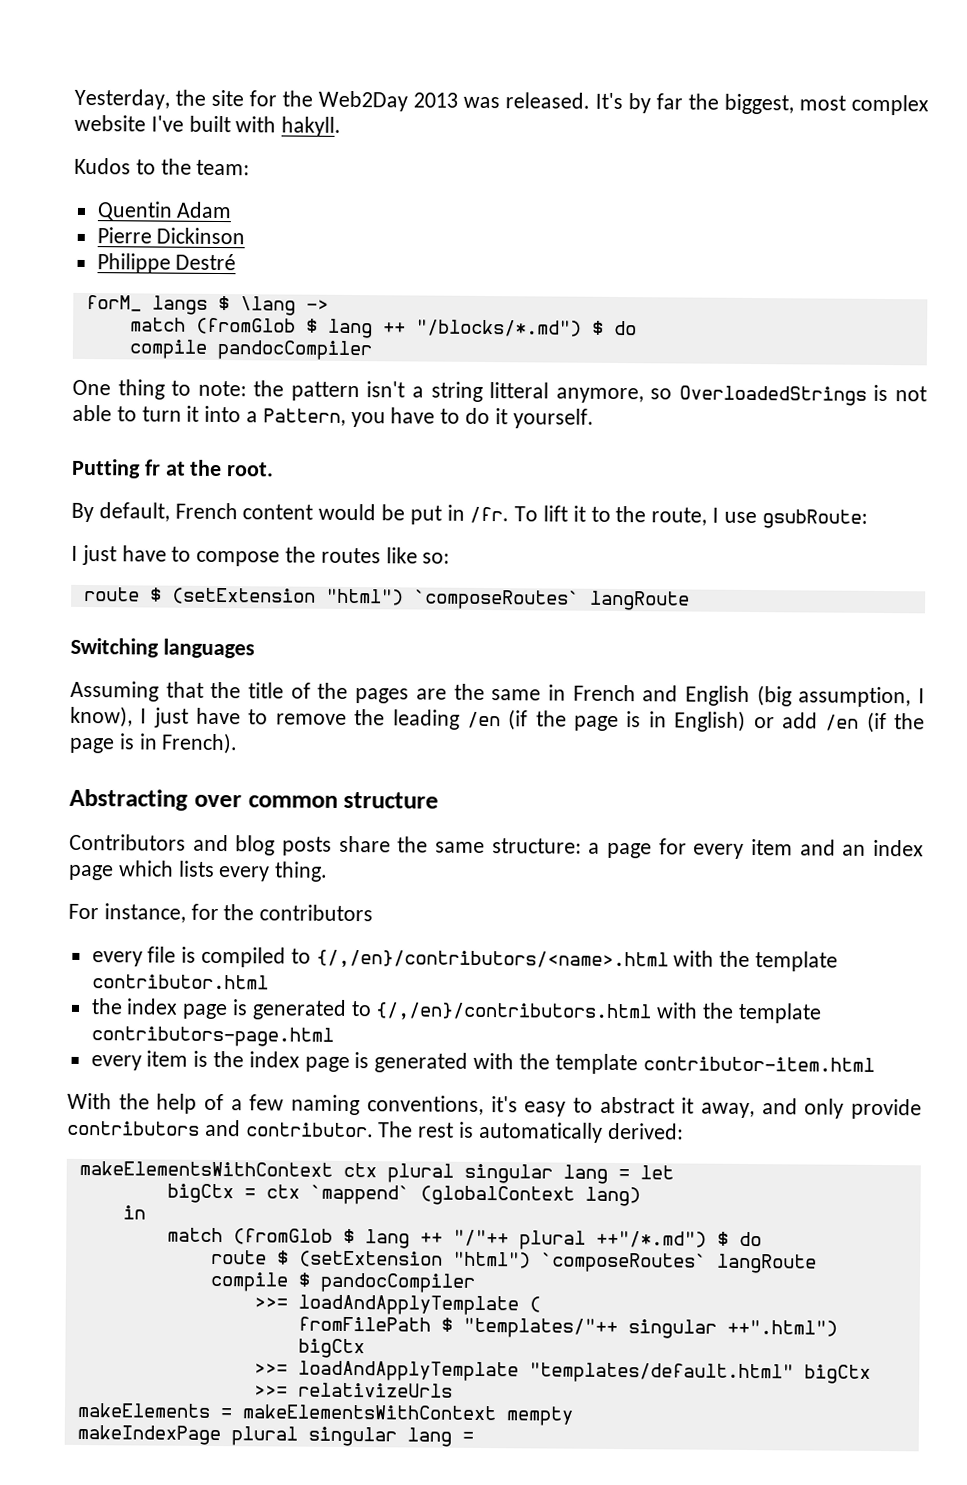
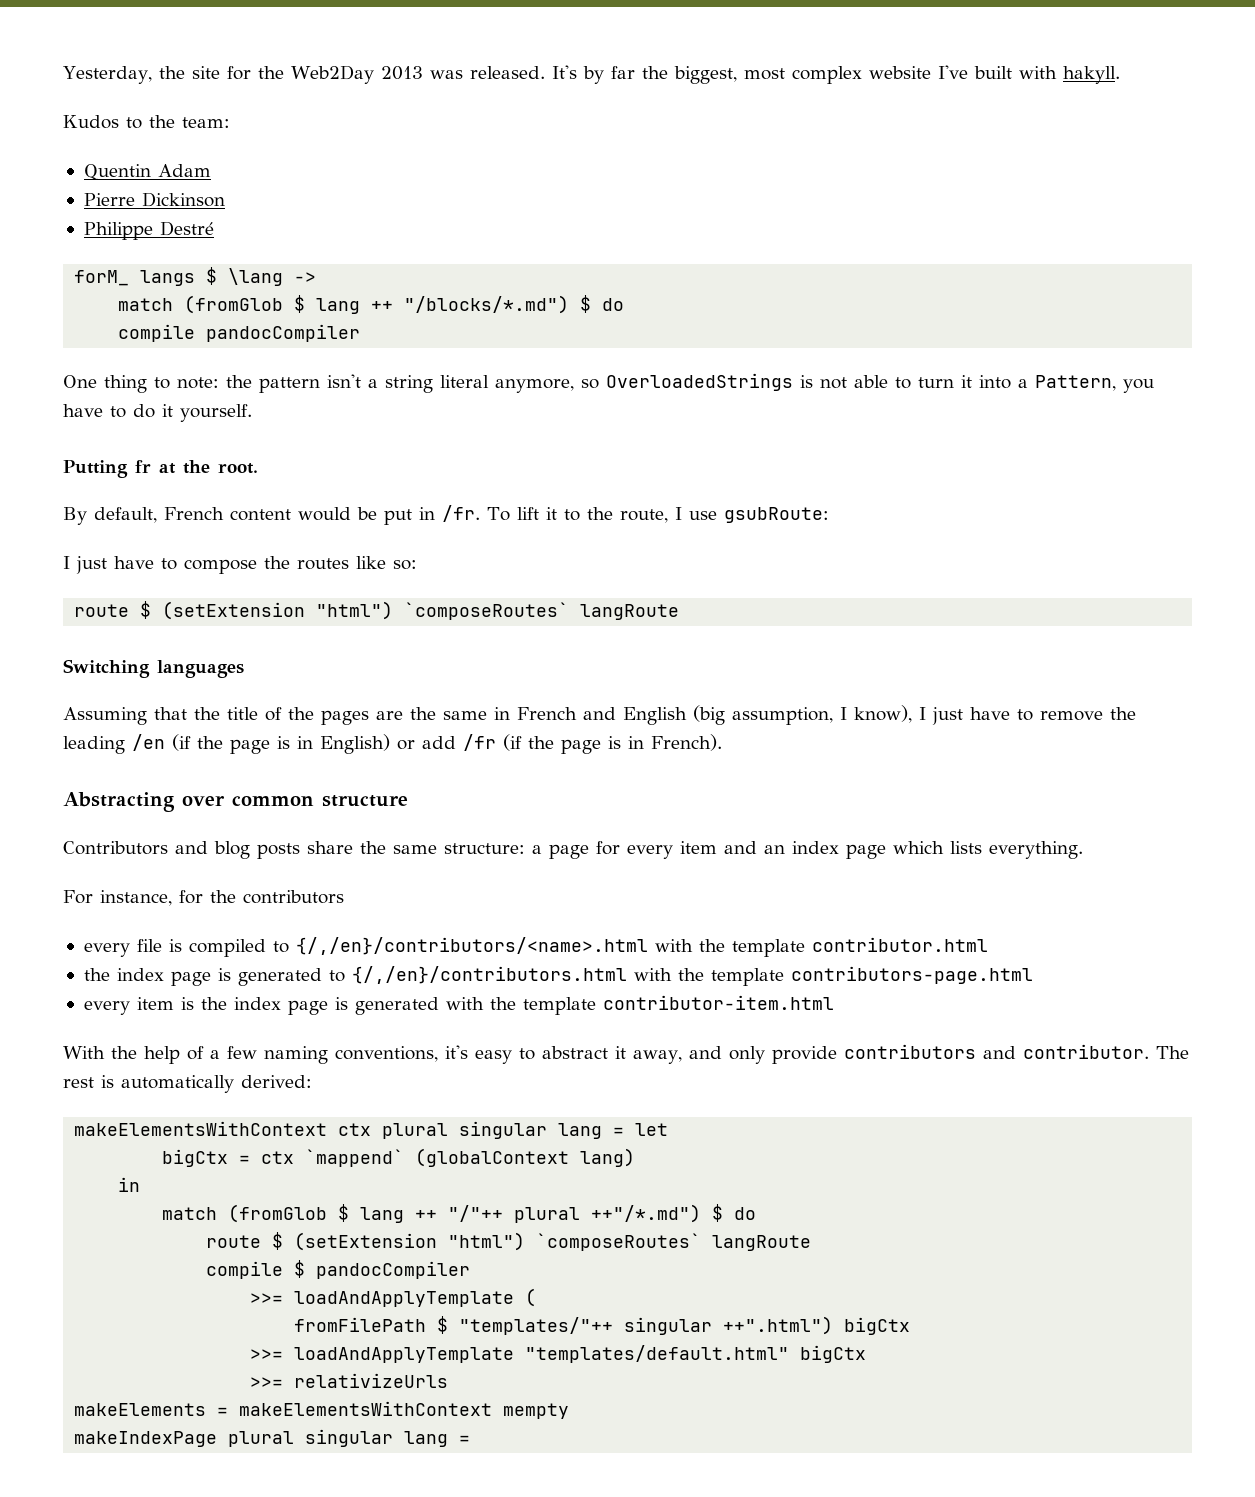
[489,382,550,399] litteral -> [440,375,489,388] literal
[825,714,860,731] /en -> [463,734,496,751] /fr
[218,861,329,882] every thing. -> [989,841,1083,859] everything.

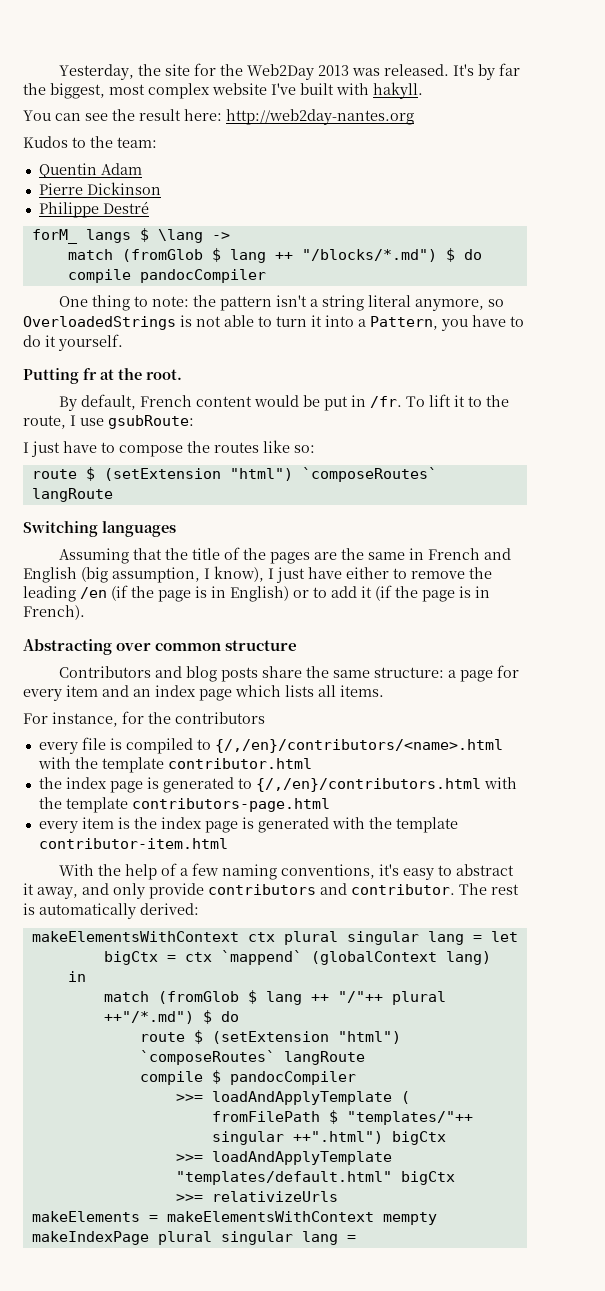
(1120, 75) none -> [23,109,414,125] // You can see the result here: http://web2day-nantes.org
(1010, 713) none -> [346,567,389,579] either
[422,734,496,751] add /fr -> [313,586,372,598] to add it
[989,841,1083,859] everything. -> [318,685,384,697] all items.

